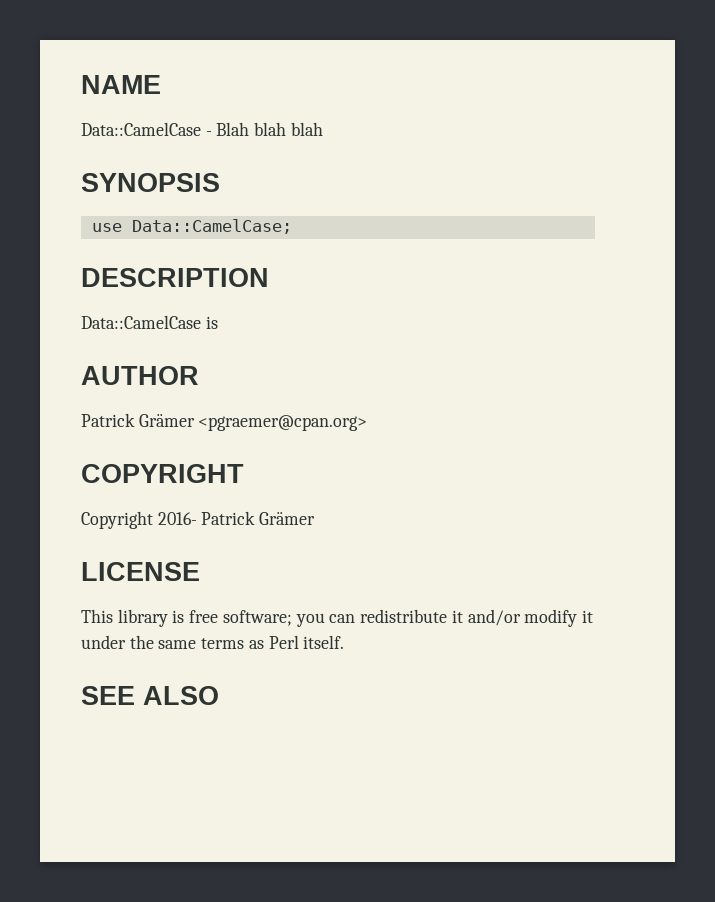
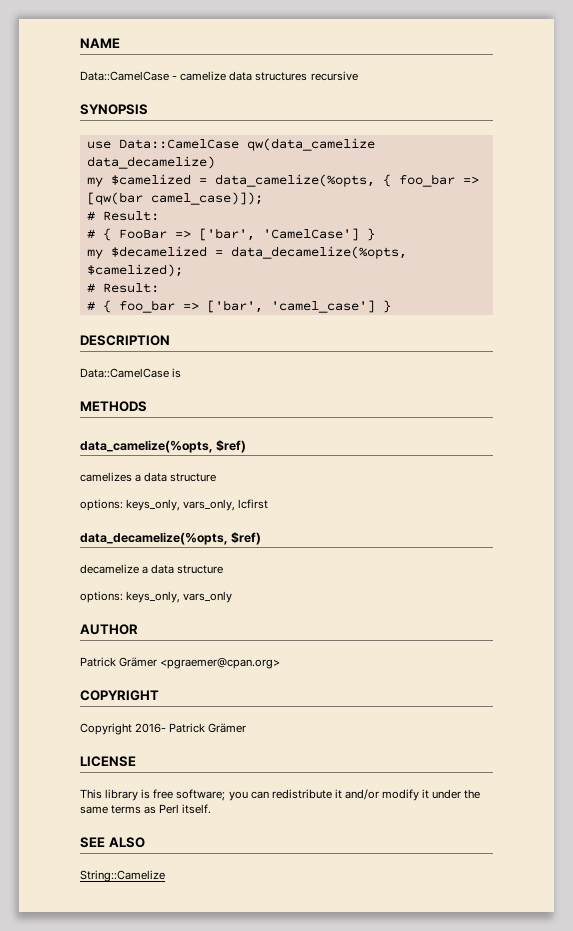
[216,122,323,136] [81,173,220,192] [91,219,292,234] [81,268,269,287] [81,315,218,329] Blah blah blah // SYNOPSIS // use Data::CamelCase; // DESCRIPTION // Data::CamelCase is -> [180,71,358,81] [80,104,148,115] [86,138,375,151] [86,156,215,169] [86,174,479,187] [86,192,263,205] [86,211,159,221] [86,228,375,241] [86,246,407,259] [86,264,183,277] [86,283,159,293] [86,300,391,313] [80,335,170,346] [80,368,182,378] [80,401,147,412] [80,440,247,453] [80,472,217,482] [80,499,269,511] [80,532,262,545] [80,564,224,574] [80,591,233,603] camelize data structures recursive // SYNOPSIS // use Data::CamelCase qw(data_camelize data_decamelize) // my $camelized = data_camelize(%opts, { foo_bar => [qw(bar camel_case)]); // # Result: // # { FooBar => ['bar', 'CamelCase'] } // my $decamelized = data_decamelize(%opts, $camelized); // # Result: // # { foo_bar => ['bar', 'camel_case'] } // DESCRIPTION // Data::CamelCase is // METHODS // data_camelize(%opts, $ref) // camelizes a data structure // options: keys_only, vars_only, lcfirst // data_decamelize(%opts, $ref) // decamelize a data structure // options: keys_only, vars_only
(219, 695) none -> [80,870,165,882] // String::Camelize

